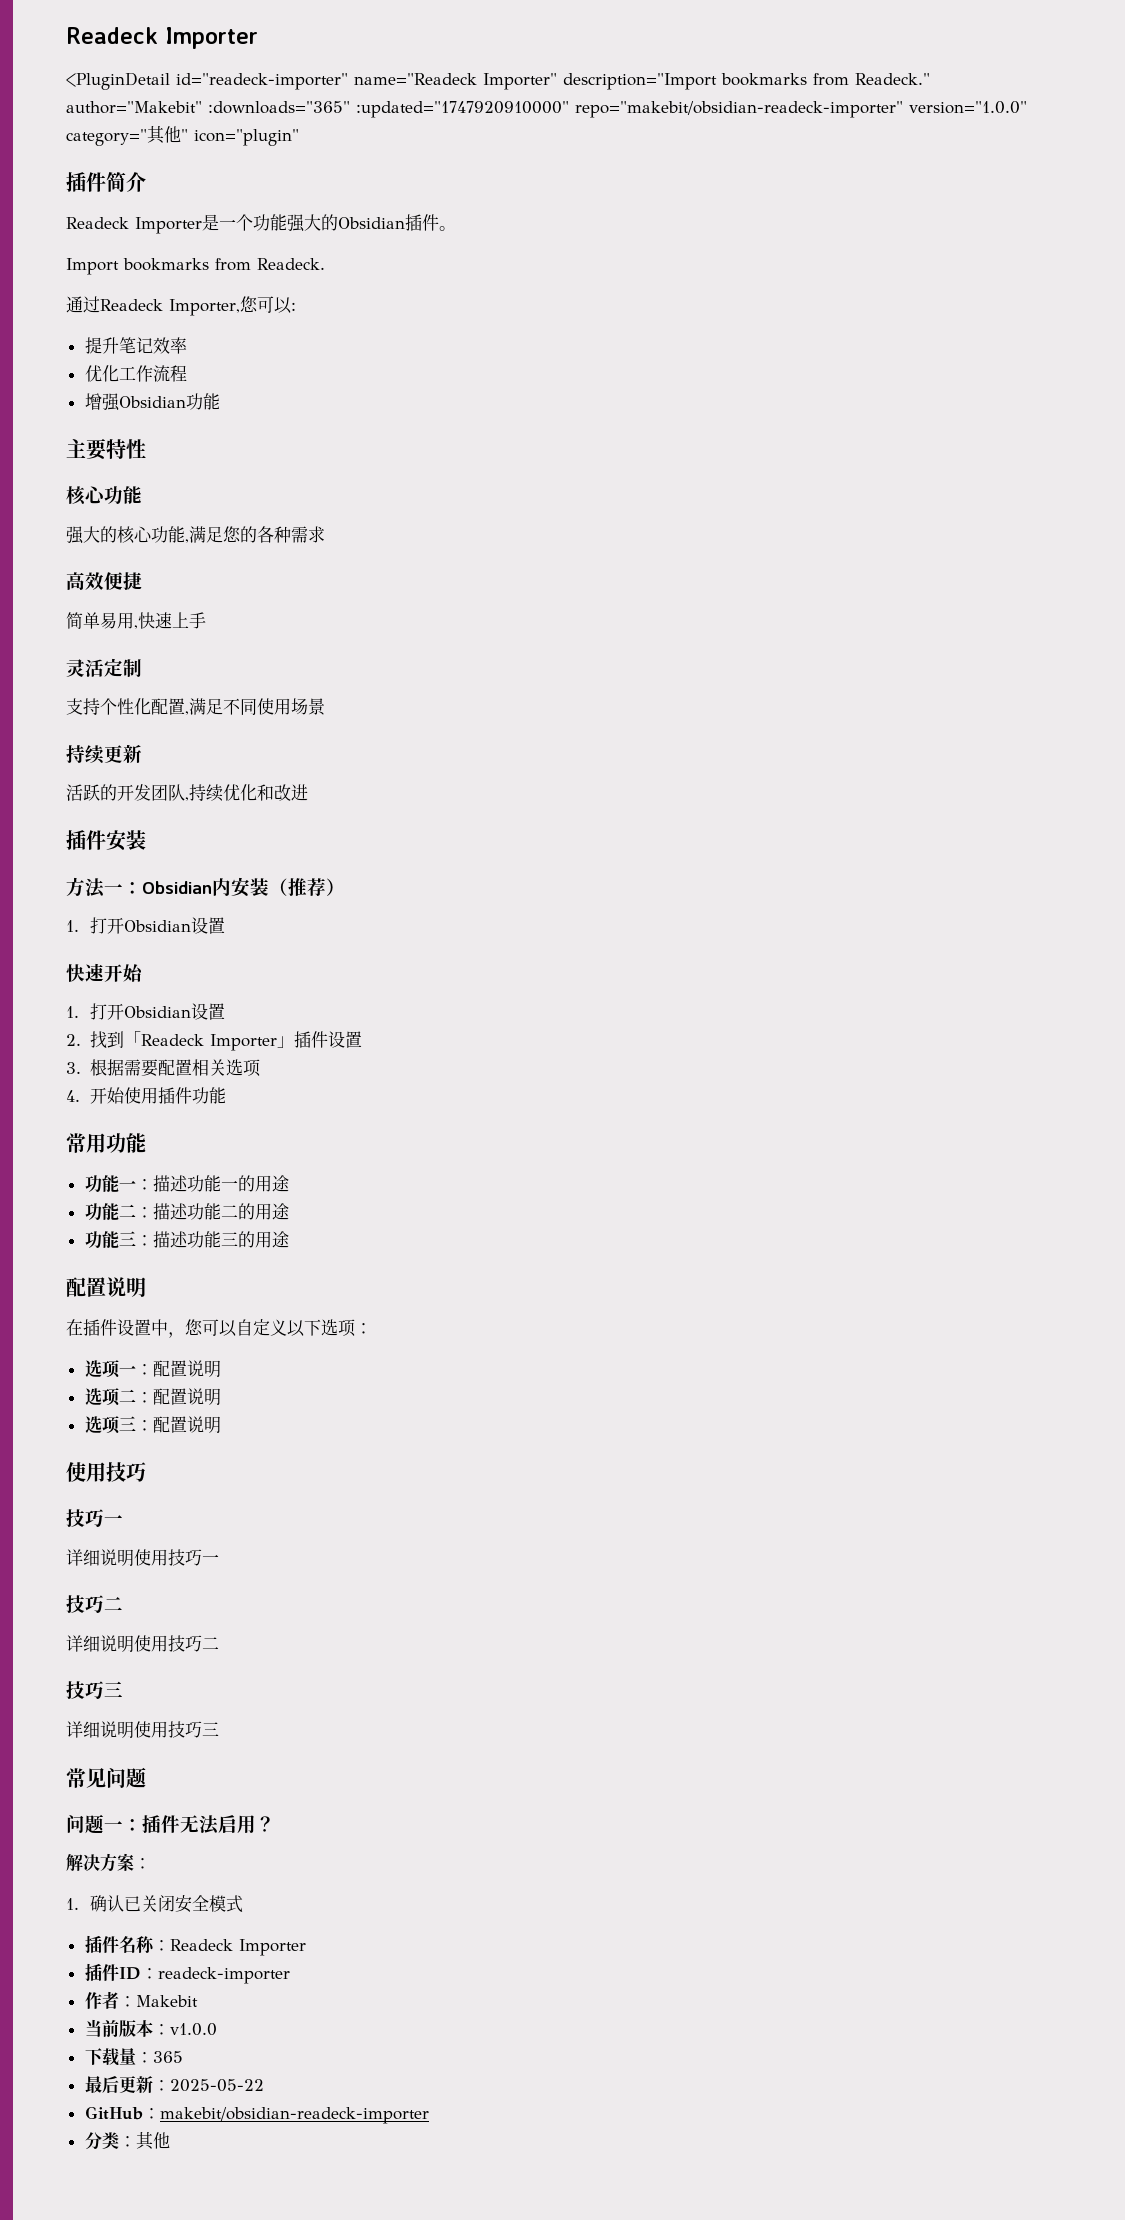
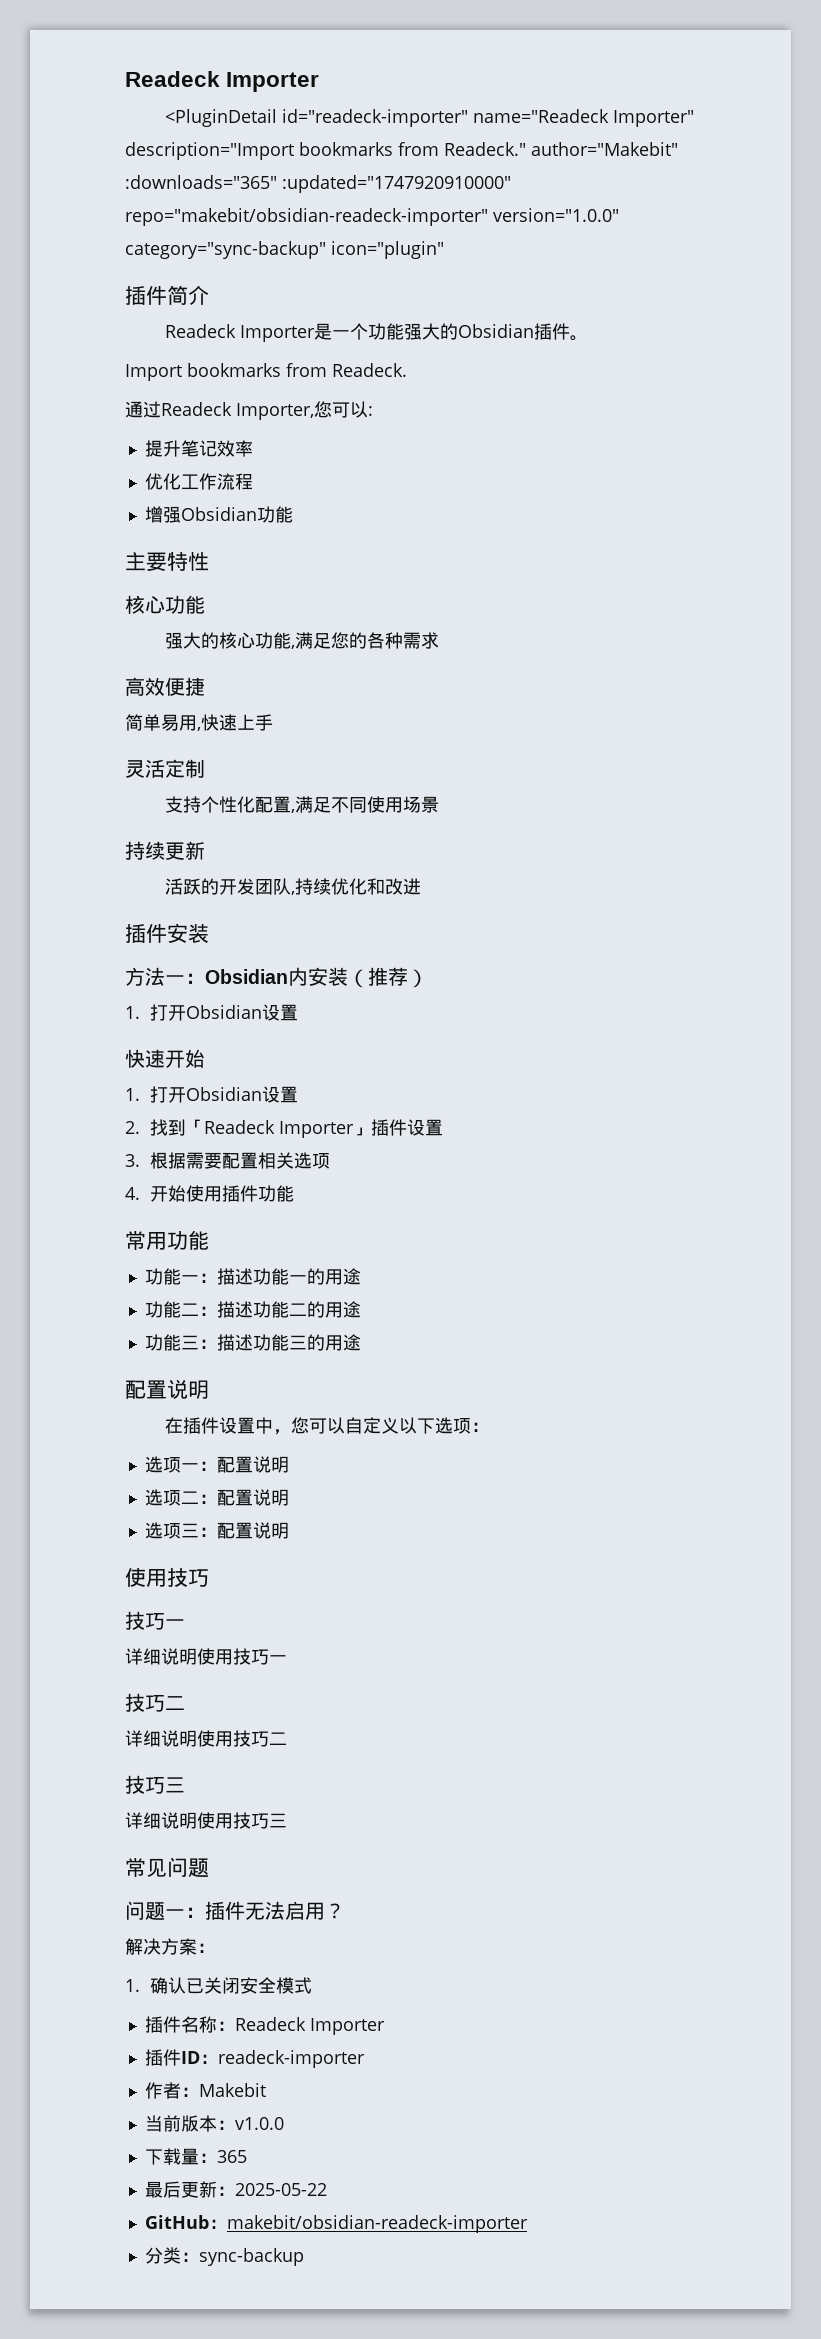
[66,125,188,146] category="其他" -> [125,241,326,259] category="sync-backup"
[135,2131,170,2150] 其他 -> [198,2248,304,2266] sync-backup

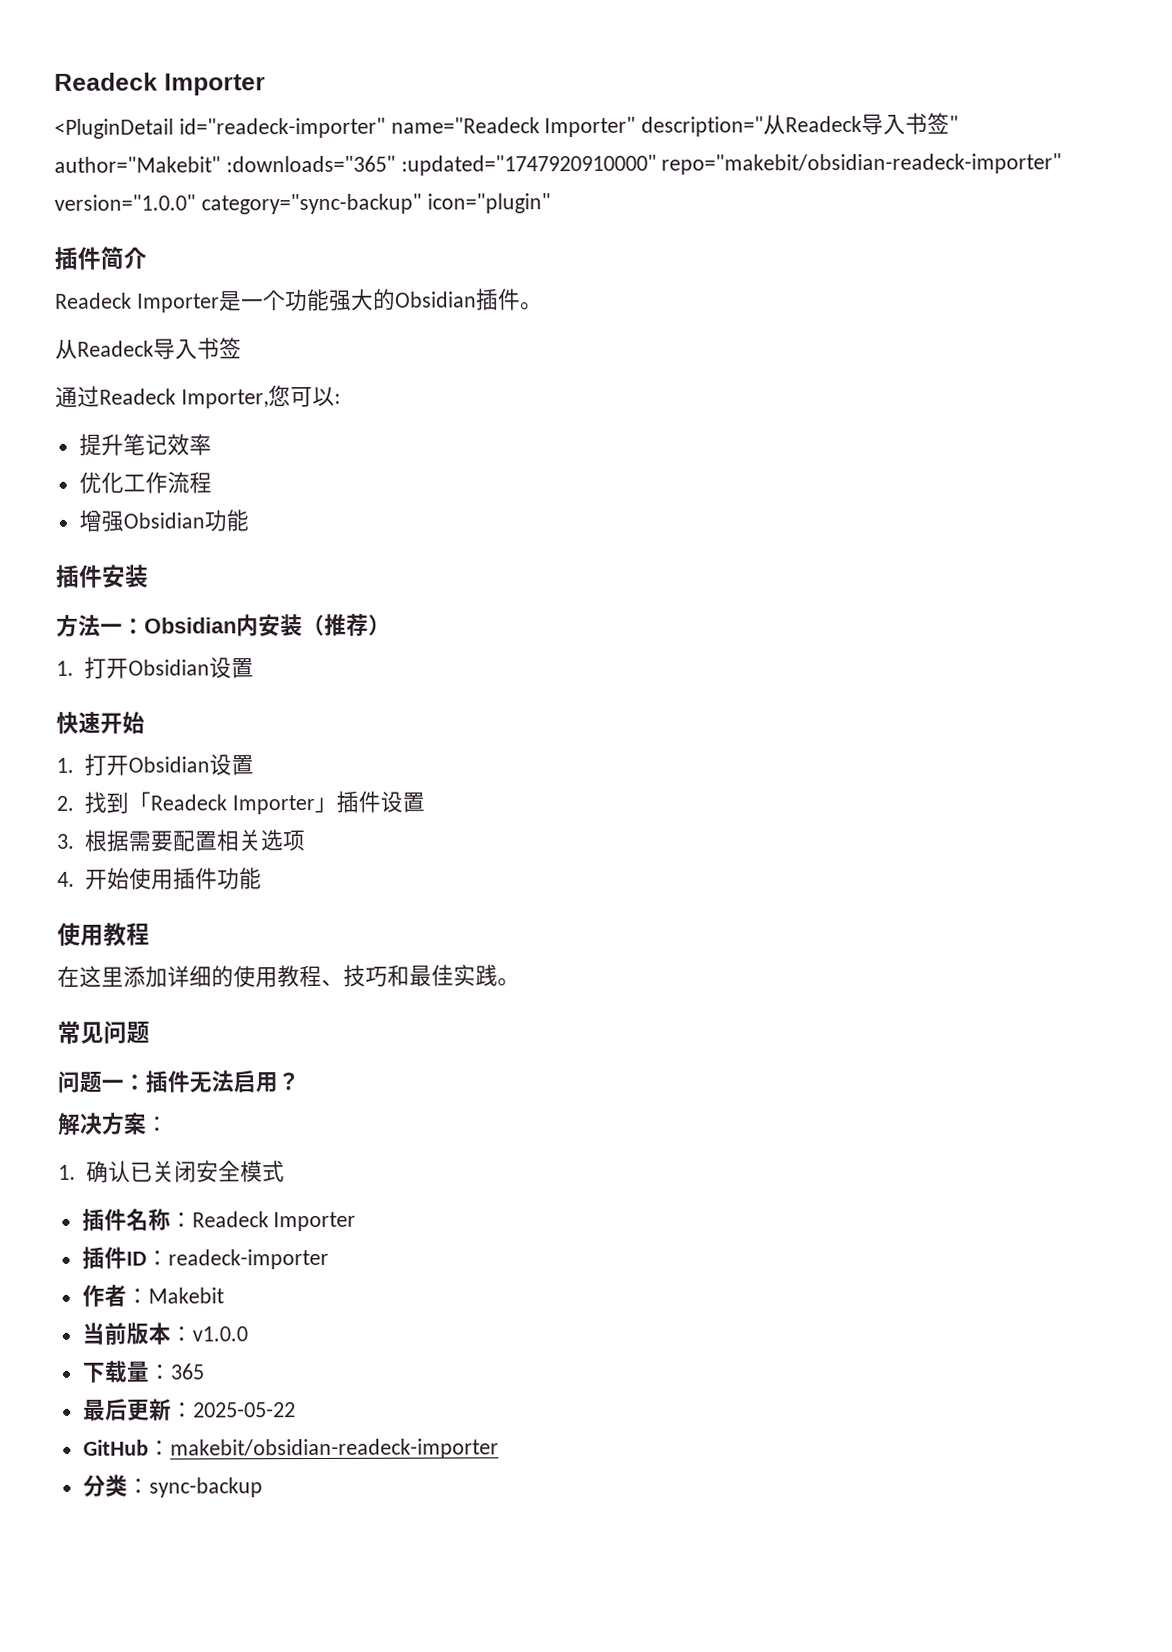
[125,142,526,160] description="Import bookmarks from Readeck." -> [641,112,960,137] description="从Readeck导入书签"
[125,363,407,381] Import bookmarks from Readeck. -> [55,337,242,360] 从Readeck导入书签
[125,551,209,571] [125,595,205,614] [164,632,439,649] [125,677,205,696] [125,714,273,731] [125,759,205,778] [164,796,439,813] [125,841,205,860] [164,878,421,895] // 主要特性 // 核心功能 // 强大的核心功能,满足您的各种需求 // 高效便捷 // 简单易用,快速上手 // 灵活定制 // 支持个性化配置,满足不同使用场景 // 持续更新 // 活跃的开发团队,持续优化和改进 -> (249, 520) none
[125,1230,209,1250] [144,1268,361,1285] [144,1301,361,1318] [144,1334,361,1351] [125,1379,209,1399] [164,1417,489,1435] [144,1456,289,1473] [144,1489,289,1506] [144,1522,289,1539] [125,1567,209,1587] [125,1611,185,1630] [125,1648,287,1665] [125,1693,185,1712] [125,1730,287,1747] [125,1775,185,1794] [125,1812,287,1829] 常用功能 // 功能一：描述功能一的用途 // 功能二：描述功能二的用途 // 功能三：描述功能三的用途 // 配置说明 // 在插件设置中，您可以自定义以下选项： // 选项一：配置说明 // 选项二：配置说明 // 选项三：配置说明 // 使用技巧 // 技巧一 // 详细说明使用技巧一 // 技巧二 // 详细说明使用技巧二 // 技巧三 // 详细说明使用技巧三 -> [57,922,150,947] [57,964,520,988] 使用教程 // 在这里添加详细的使用教程、技巧和最佳实践。

